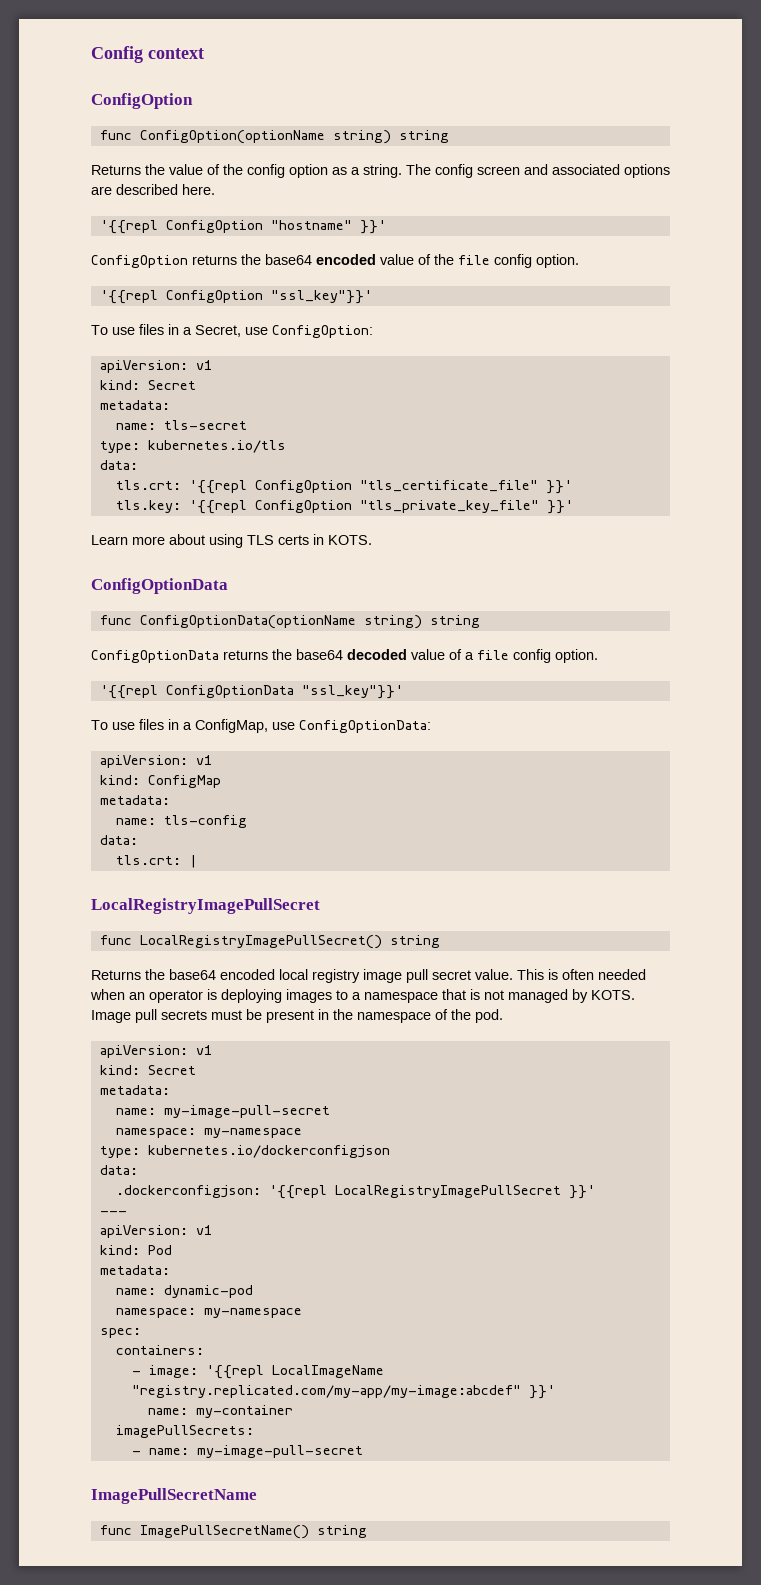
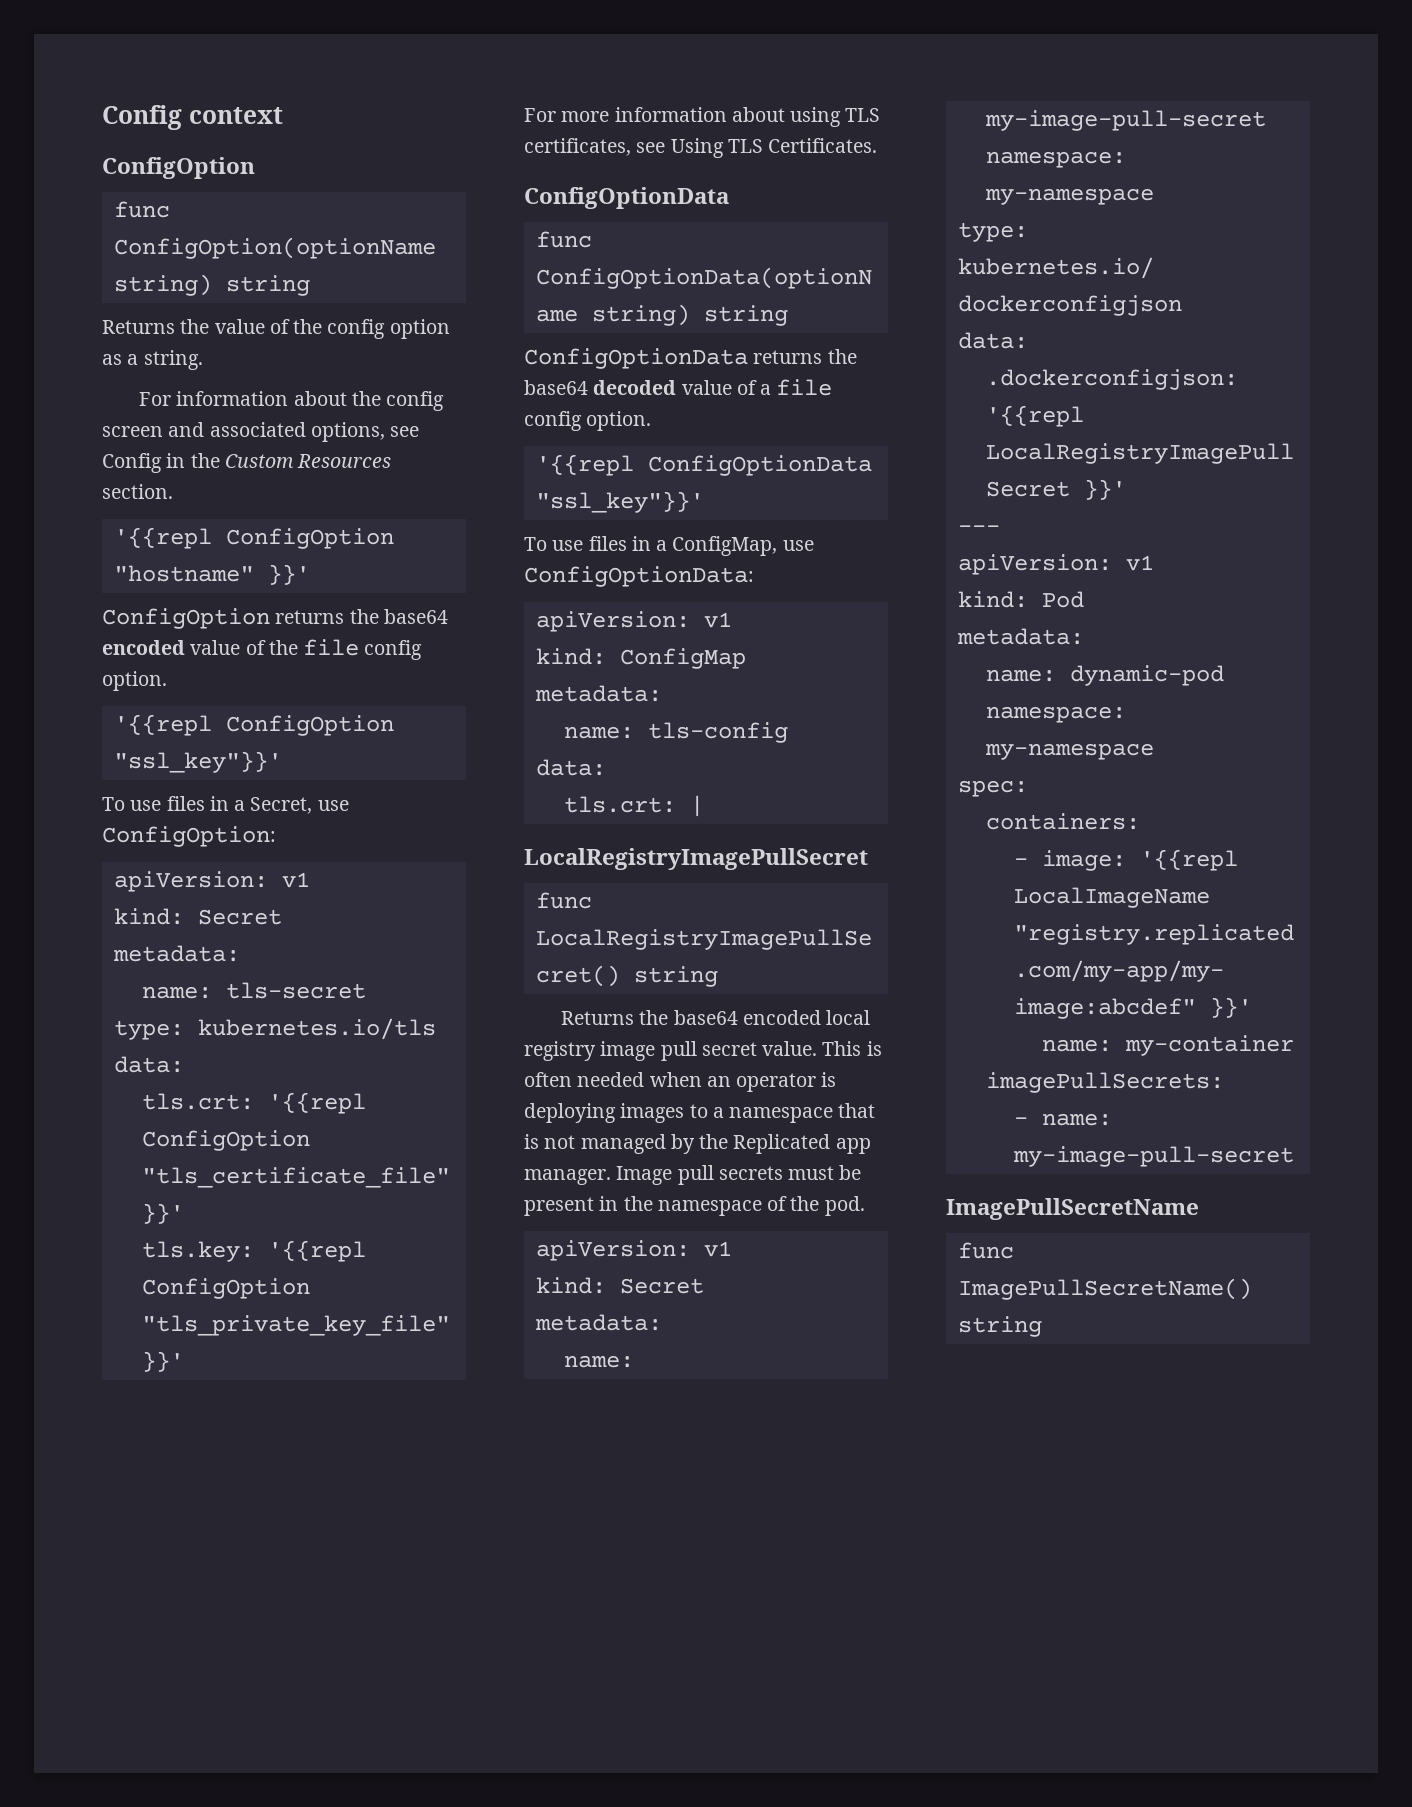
[406,164,670,178] [91,184,215,195] The config screen and associated options are described here. -> [139,391,445,411] [102,422,420,442] [102,453,392,473] [102,484,173,499] // For information about the config screen and associated options, see Config in the Custom Resources section.
[91,534,372,548] Learn more about using TLS certs in KOTS. -> [524,107,881,127] [524,138,878,158] For more information about using TLS certificates, see Using TLS Certificates.
[591,990,635,1000] KOTS. -> [699,1134,871,1154] [524,1169,611,1185] the Replicated app manager.

